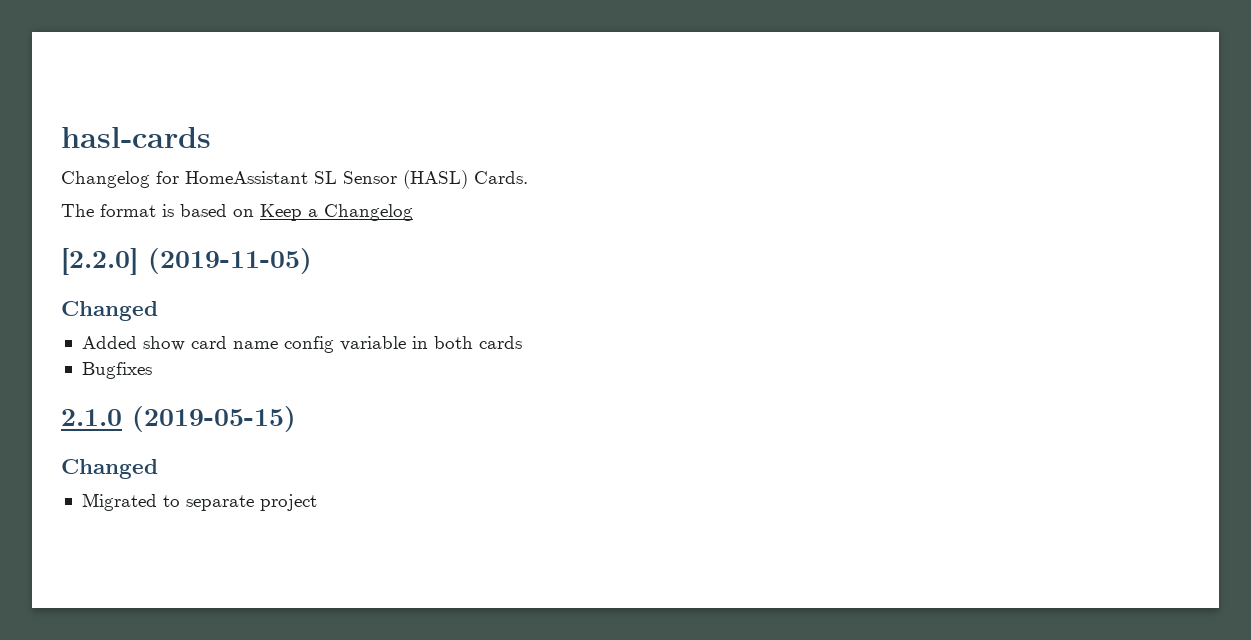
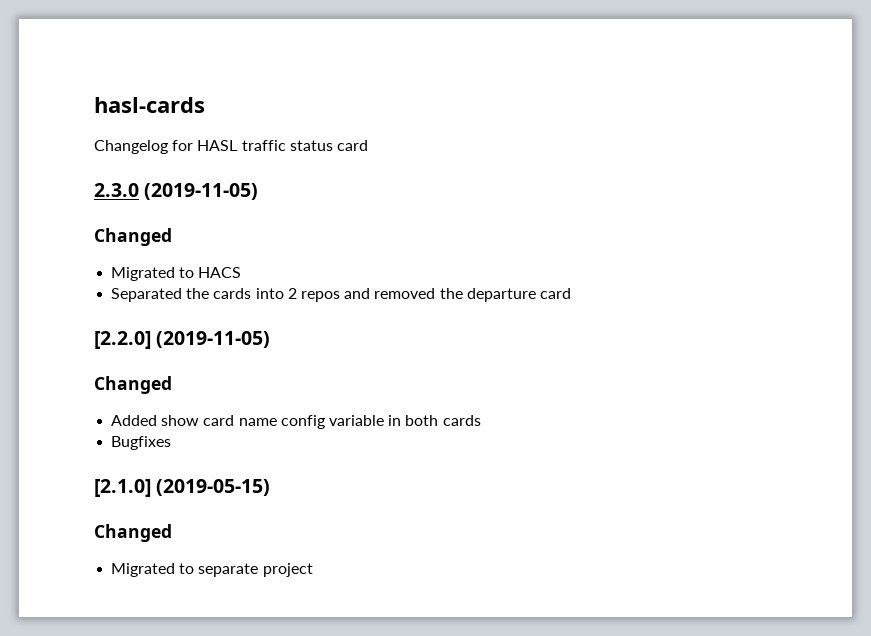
[185,170,528,189] [61,204,413,221] HomeAssistant SL Sensor (HASL) Cards. // The format is based on Keep a Changelog -> [197,140,368,151] [94,183,259,200] [94,228,172,246] [111,267,242,281] [111,288,571,302] HASL traffic status card // 2.3.0 (2019-11-05) // Changed // Migrated to HACS // Separated the cards into 2 repos and removed the departure card
[61,409,122,426] 2.1.0 -> [94,479,151,497] [2.1.0]

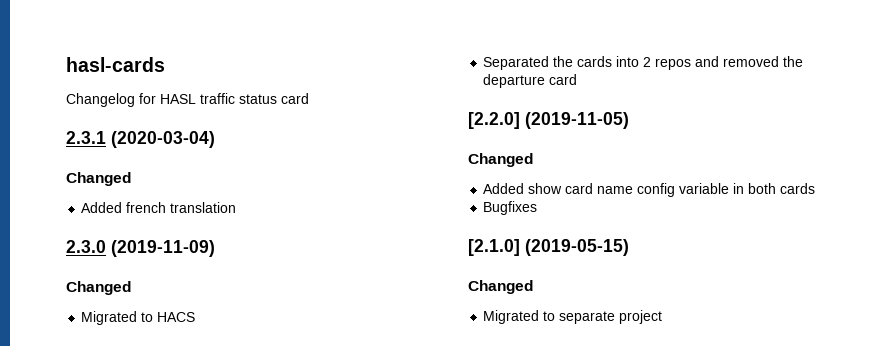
(368, 145) none -> [66,131,215,148] [66,172,131,186] [81,202,237,213] // 2.3.1 (2020-03-04) // Changed // Added french translation
[144,183,259,200] (2019-11-05) -> [111,240,215,257] (2019-11-09)

